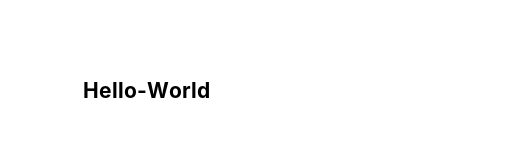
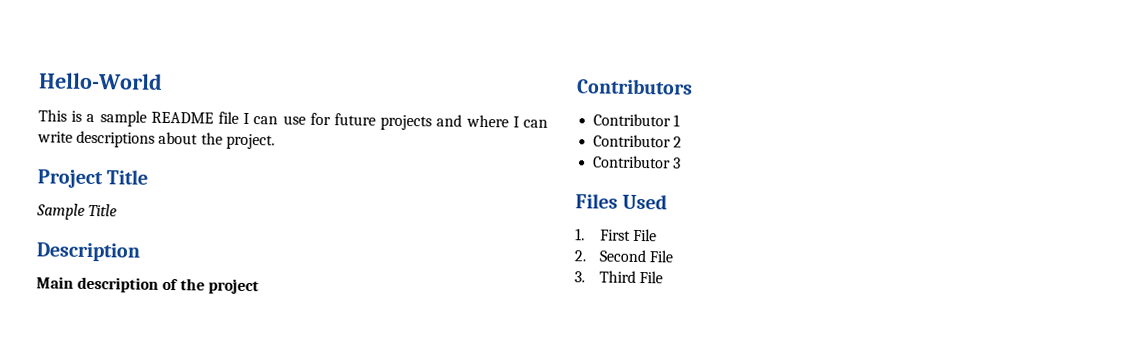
(210, 90) none -> [38,109,548,131] [37,130,275,150] [37,169,149,189] [36,203,118,220] [36,242,141,262] [36,276,259,295] [576,78,693,95] [593,113,681,127] [593,134,683,148] [593,155,682,169] [575,193,668,210] [575,228,658,242] [574,249,674,263] [574,270,664,284] // This is a sample README file I can use for future projects and where I can write descriptions about the project. // Project Title // Sample Title // Description // Main description of the project // Contributors // Contributor 1 // Contributor 2 // Contributor 3 // Files Used // 1. First File // 2. Second File // 3. Third File

